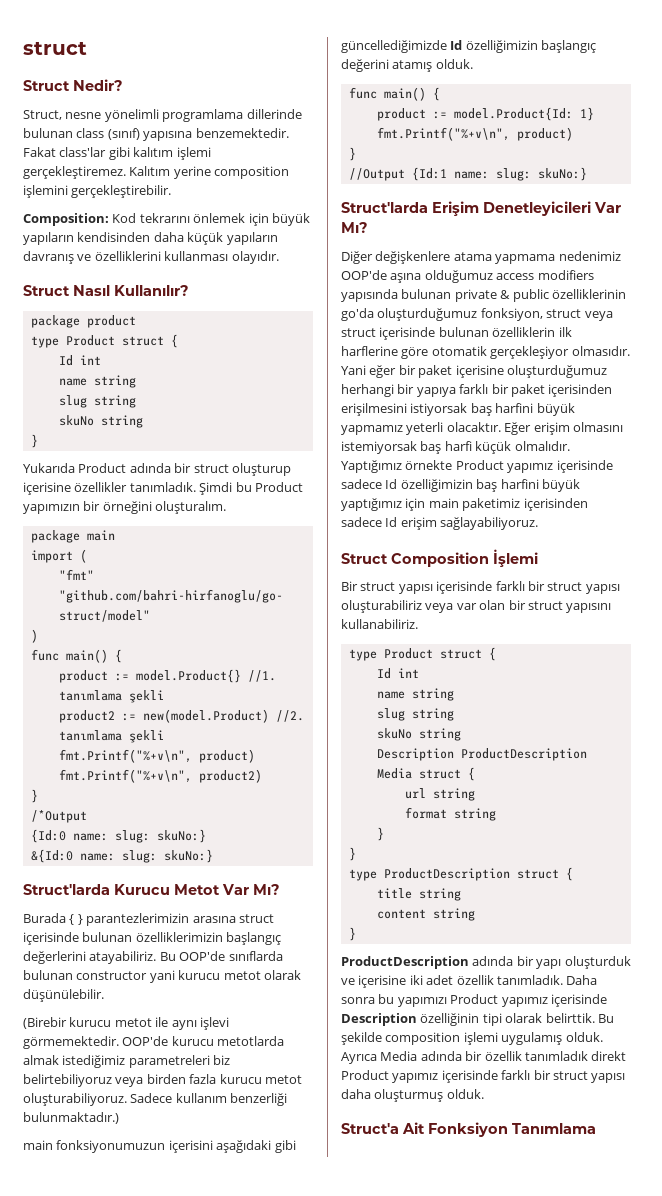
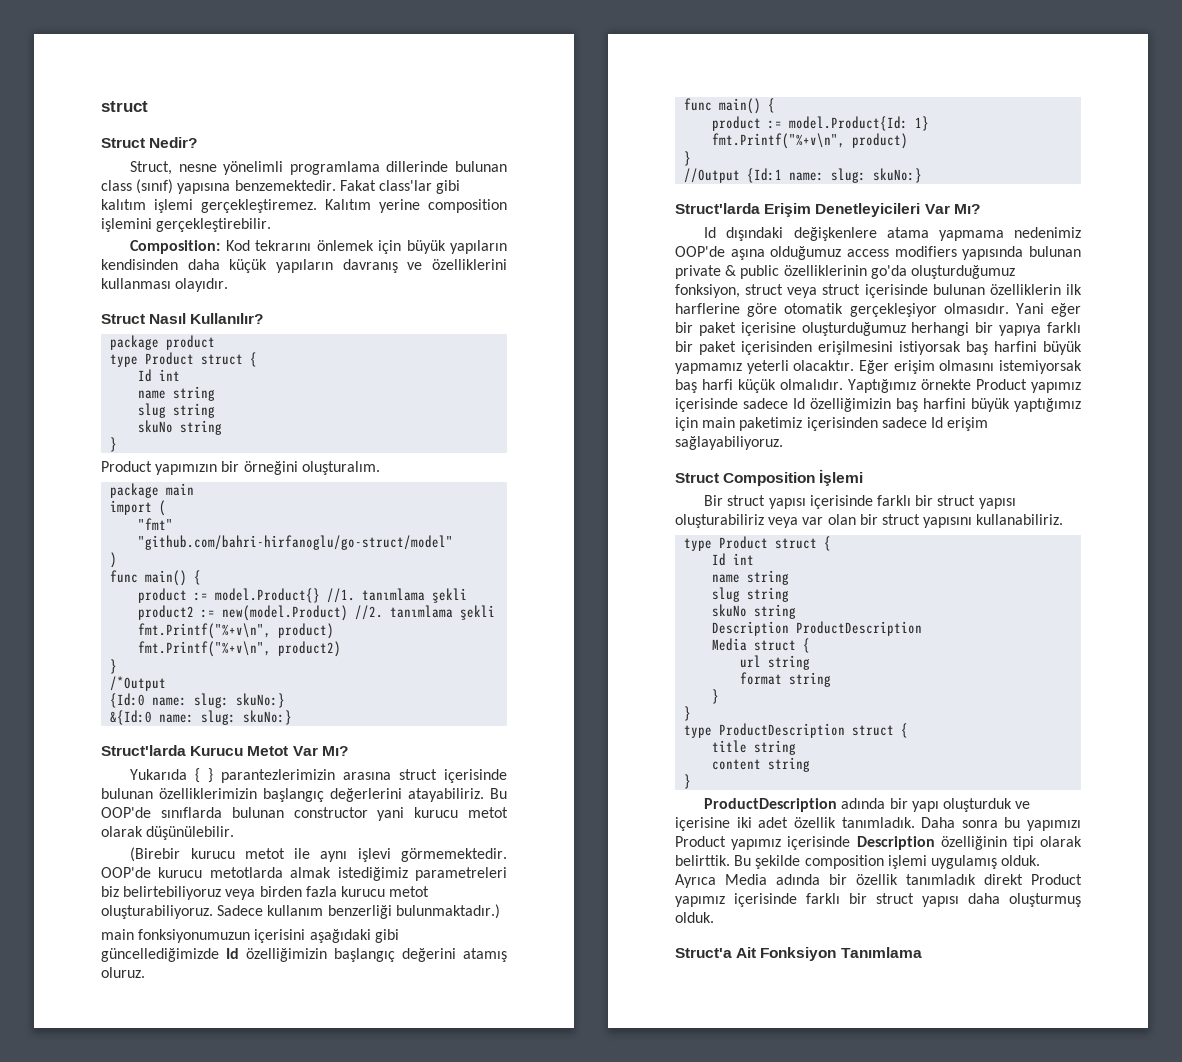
[23,463,291,476] [23,482,252,495] Yukarıda Product adında bir struct oluşturup içerisine özellikler tanımladık. Şimdi bu -> (118, 444) none
[23,913,66,923] Burada -> [130,769,188,780] Yukarıda
[435,59,473,69] olduk. -> [101,967,145,978] oluruz.
[341,251,373,264] Diğer -> [704,227,784,241] Id dışındaki

